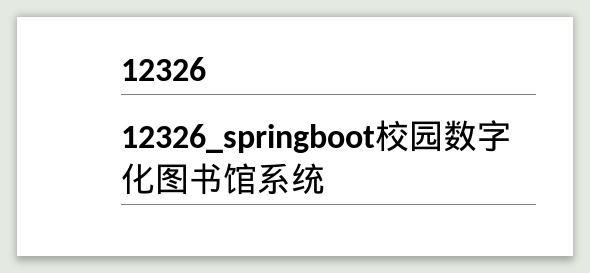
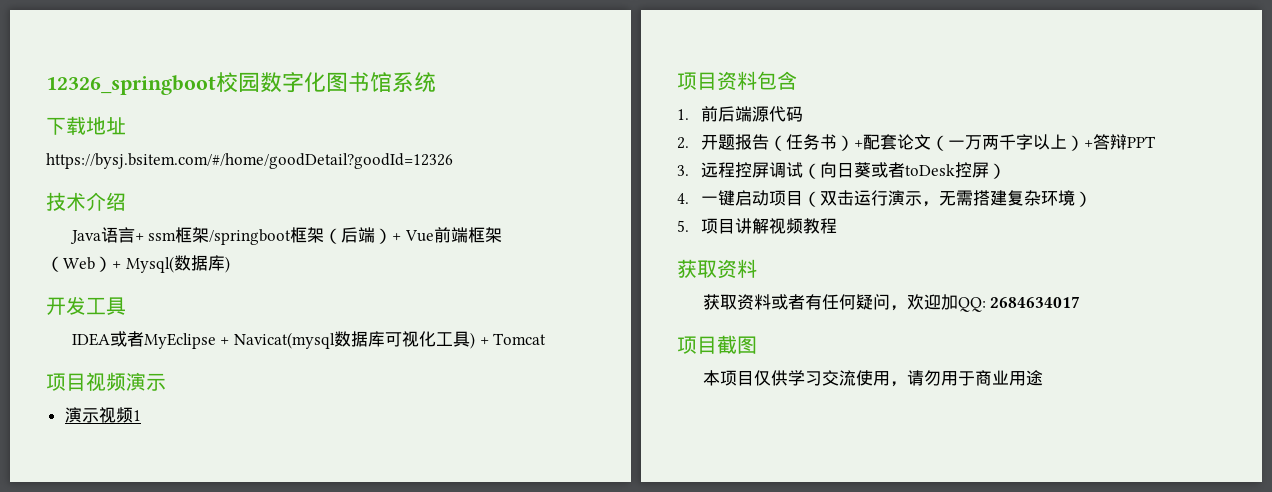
[121,57,206,81] 12326 // -> (46, 85) none
(325, 179) none -> [46,116,126,135] [46,153,453,169] [46,192,126,211] [69,227,503,245] [46,255,230,273] [46,296,126,315] [71,331,547,349] [46,372,166,392] [64,407,141,423] [677,71,797,91] [677,106,804,122] [677,134,1157,151] [677,162,1007,179] [677,190,1093,207] [677,218,838,234] [677,259,757,279] [702,294,1081,312] [677,335,757,354] [702,370,1043,387] // 下载地址 // https://bysj.bsitem.com/#/home/goodDetail?goodId=12326 // 技术介绍 // Java语言+ ssm框架/springboot框架（后端）+ Vue前端框架（Web）+ Mysql(数据库) // 开发工具 // IDEA或者MyEclipse + Navicat(mysql数据库可视化工具) + Tomcat // 项目视频演示 // 演示视频1 // 项目资料包含 // 1.前后端源代码 // 2.开题报告（任务书）+配套论文（一万两千字以上）+答辩PPT // 3.远程控屏调试（向日葵或者toDesk控屏） // 4.一键启动项目（双击运行演示，无需搭建复杂环境） // 5.项目讲解视频教程 // 获取资料 // 获取资料或者有任何疑问，欢迎加QQ: 2684634017 // 项目截图 // 本项目仅供学习交流使用，请勿用于商业用途

